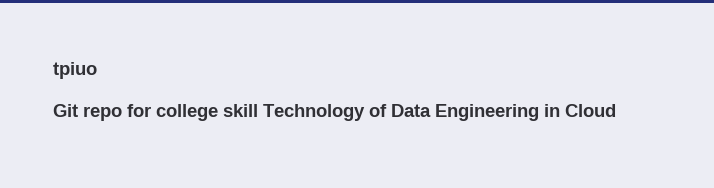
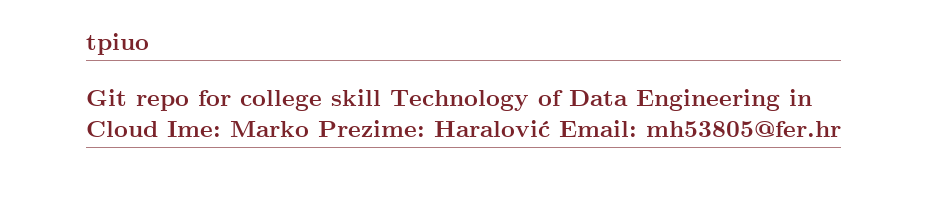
(616, 110) none -> [167,120,841,137] Ime: Marko Prezime: Haralović Email: mh53805@fer.hr

